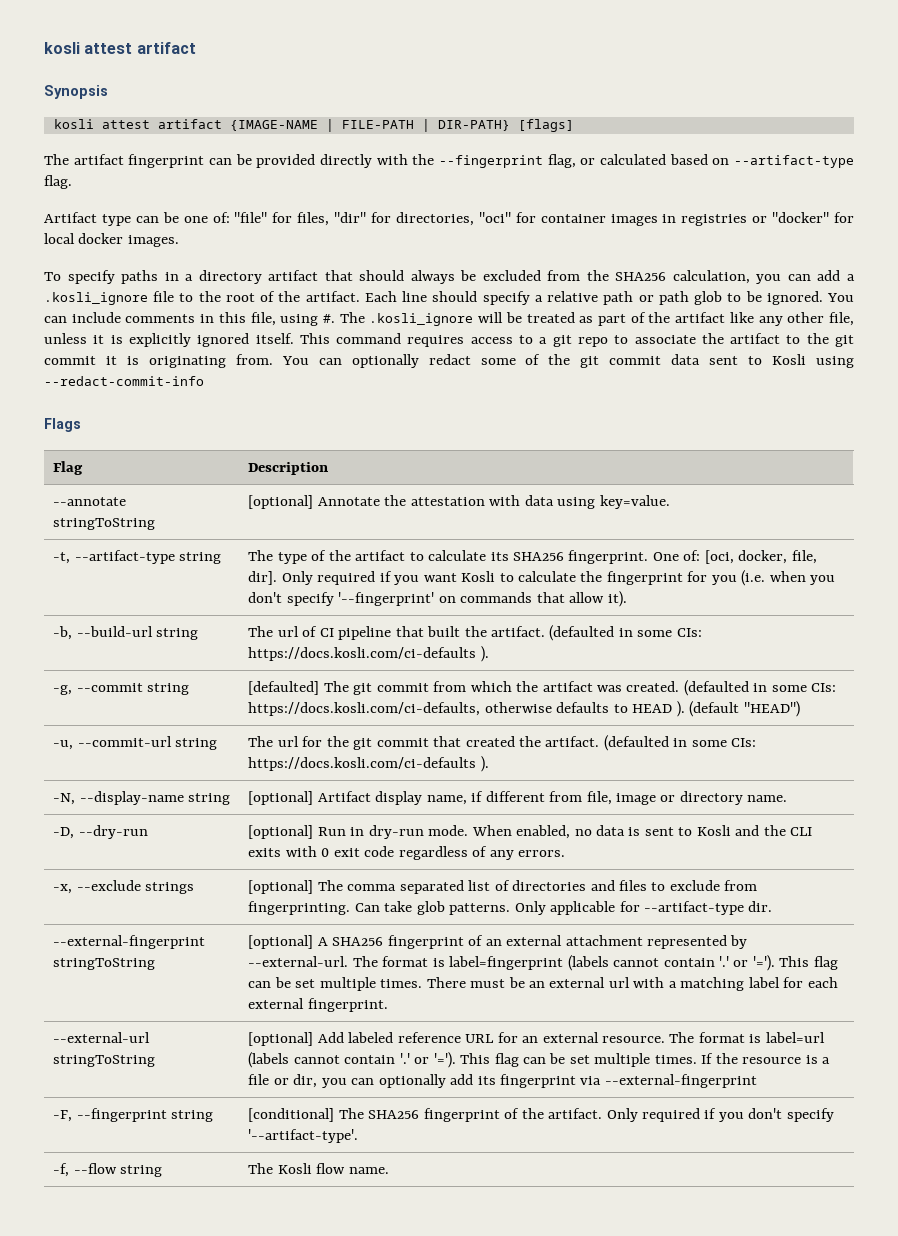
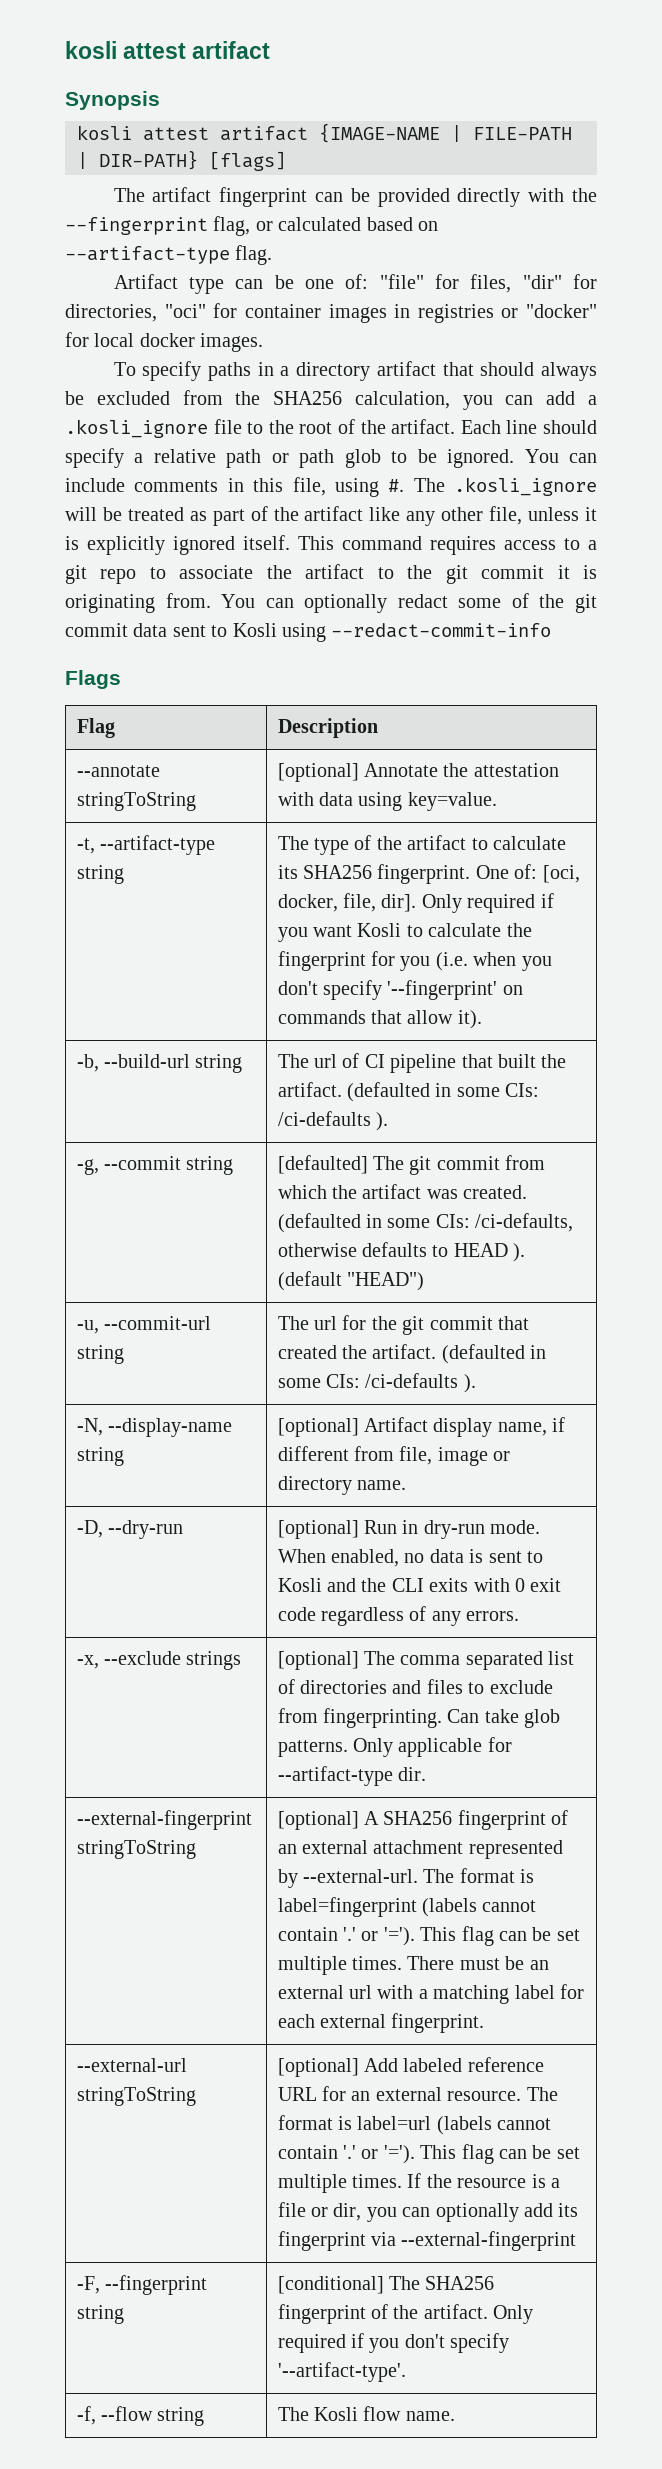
[248,647,477,661] https://docs.kosli.com/ci-defaults -> [277,1111,371,1126] /ci-defaults
[248,702,481,716] https://docs.kosli.com/ci-defaults, -> [475,1213,574,1232] /ci-defaults,
[248,757,477,771] https://docs.kosli.com/ci-defaults -> [365,1373,459,1388] /ci-defaults

